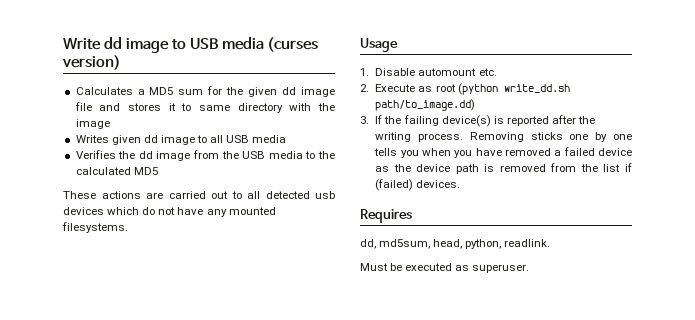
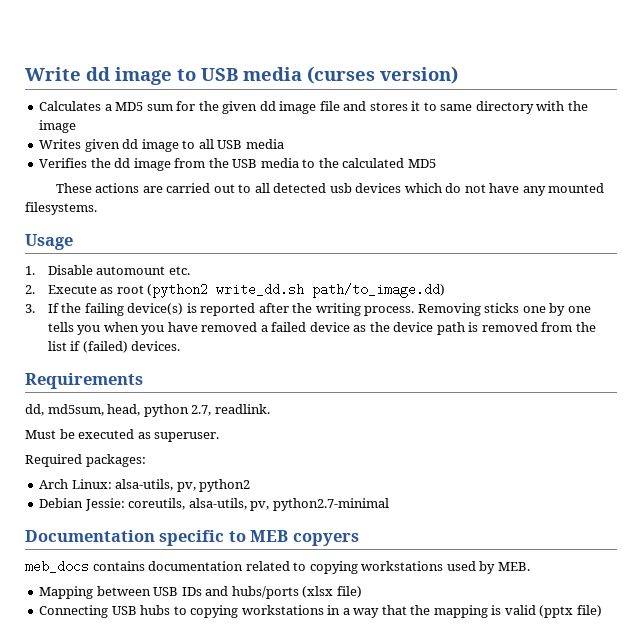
[457,83,498,95] (python -> [147,283,209,298] (python2
[360,209,412,223] Requires -> [25,373,143,389] Requirements
[465,239,502,249] python, -> [143,404,212,417] python 2.7,
(530, 268) none -> [25,454,146,467] [39,479,251,492] [39,498,389,511] [25,530,359,546] [25,560,530,574] [39,586,362,599] [39,605,602,618] // Required packages: // Arch Linux: alsa-utils, pv, python2 // Debian Jessie: coreutils, alsa-utils, pv, python2.7-minimal // Documentation specific to MEB copyers // meb_docs contains documentation related to copying workstations used by MEB. // Mapping between USB IDs and hubs/ports (xlsx file) // Connecting USB hubs to copying workstations in a way that the mapping is valid (pptx file)

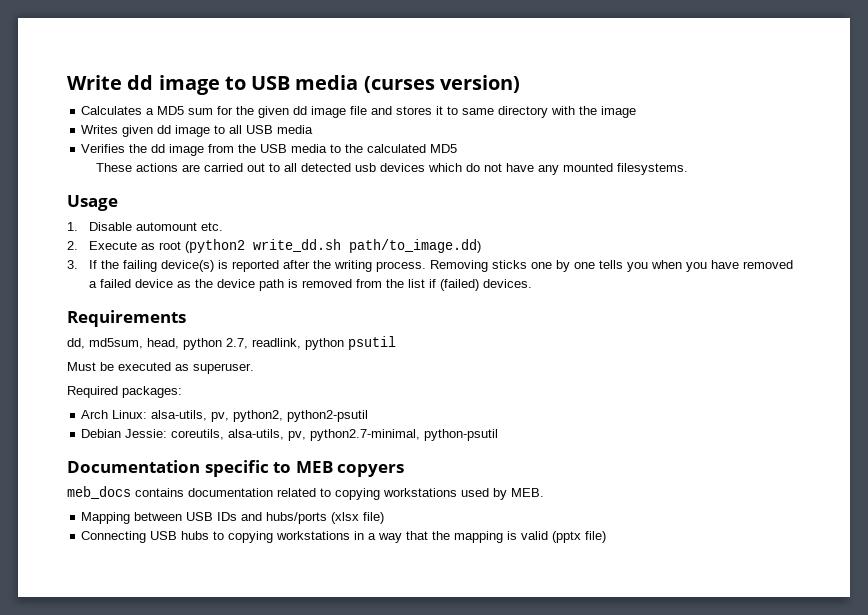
[214,404,270,414] readlink. -> [252,336,396,350] readlink, python psutil
[199,479,251,492] python2 -> [233,410,369,422] python2, python2-psutil
[272,498,389,511] python2.7-minimal -> [310,429,499,441] python2.7-minimal, python-psutil

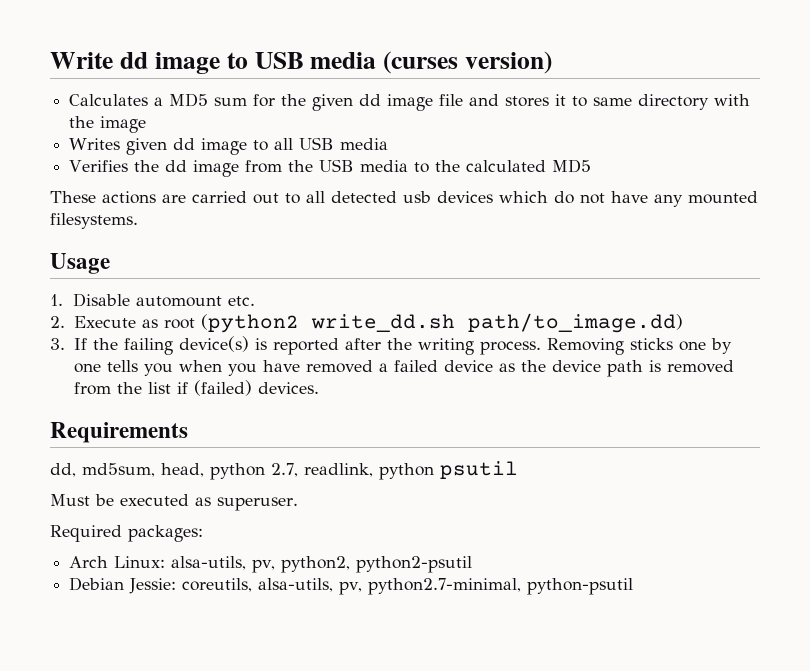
[67,460,405,477] [67,486,544,500] [81,512,385,524] [81,531,607,543] // Documentation specific to MEB copyers // meb_docs contains documentation related to copying workstations used by MEB. // Mapping between USB IDs and hubs/ports (xlsx file) // Connecting USB hubs to copying workstations in a way that the mapping is valid (pptx file) -> (634, 586) none

